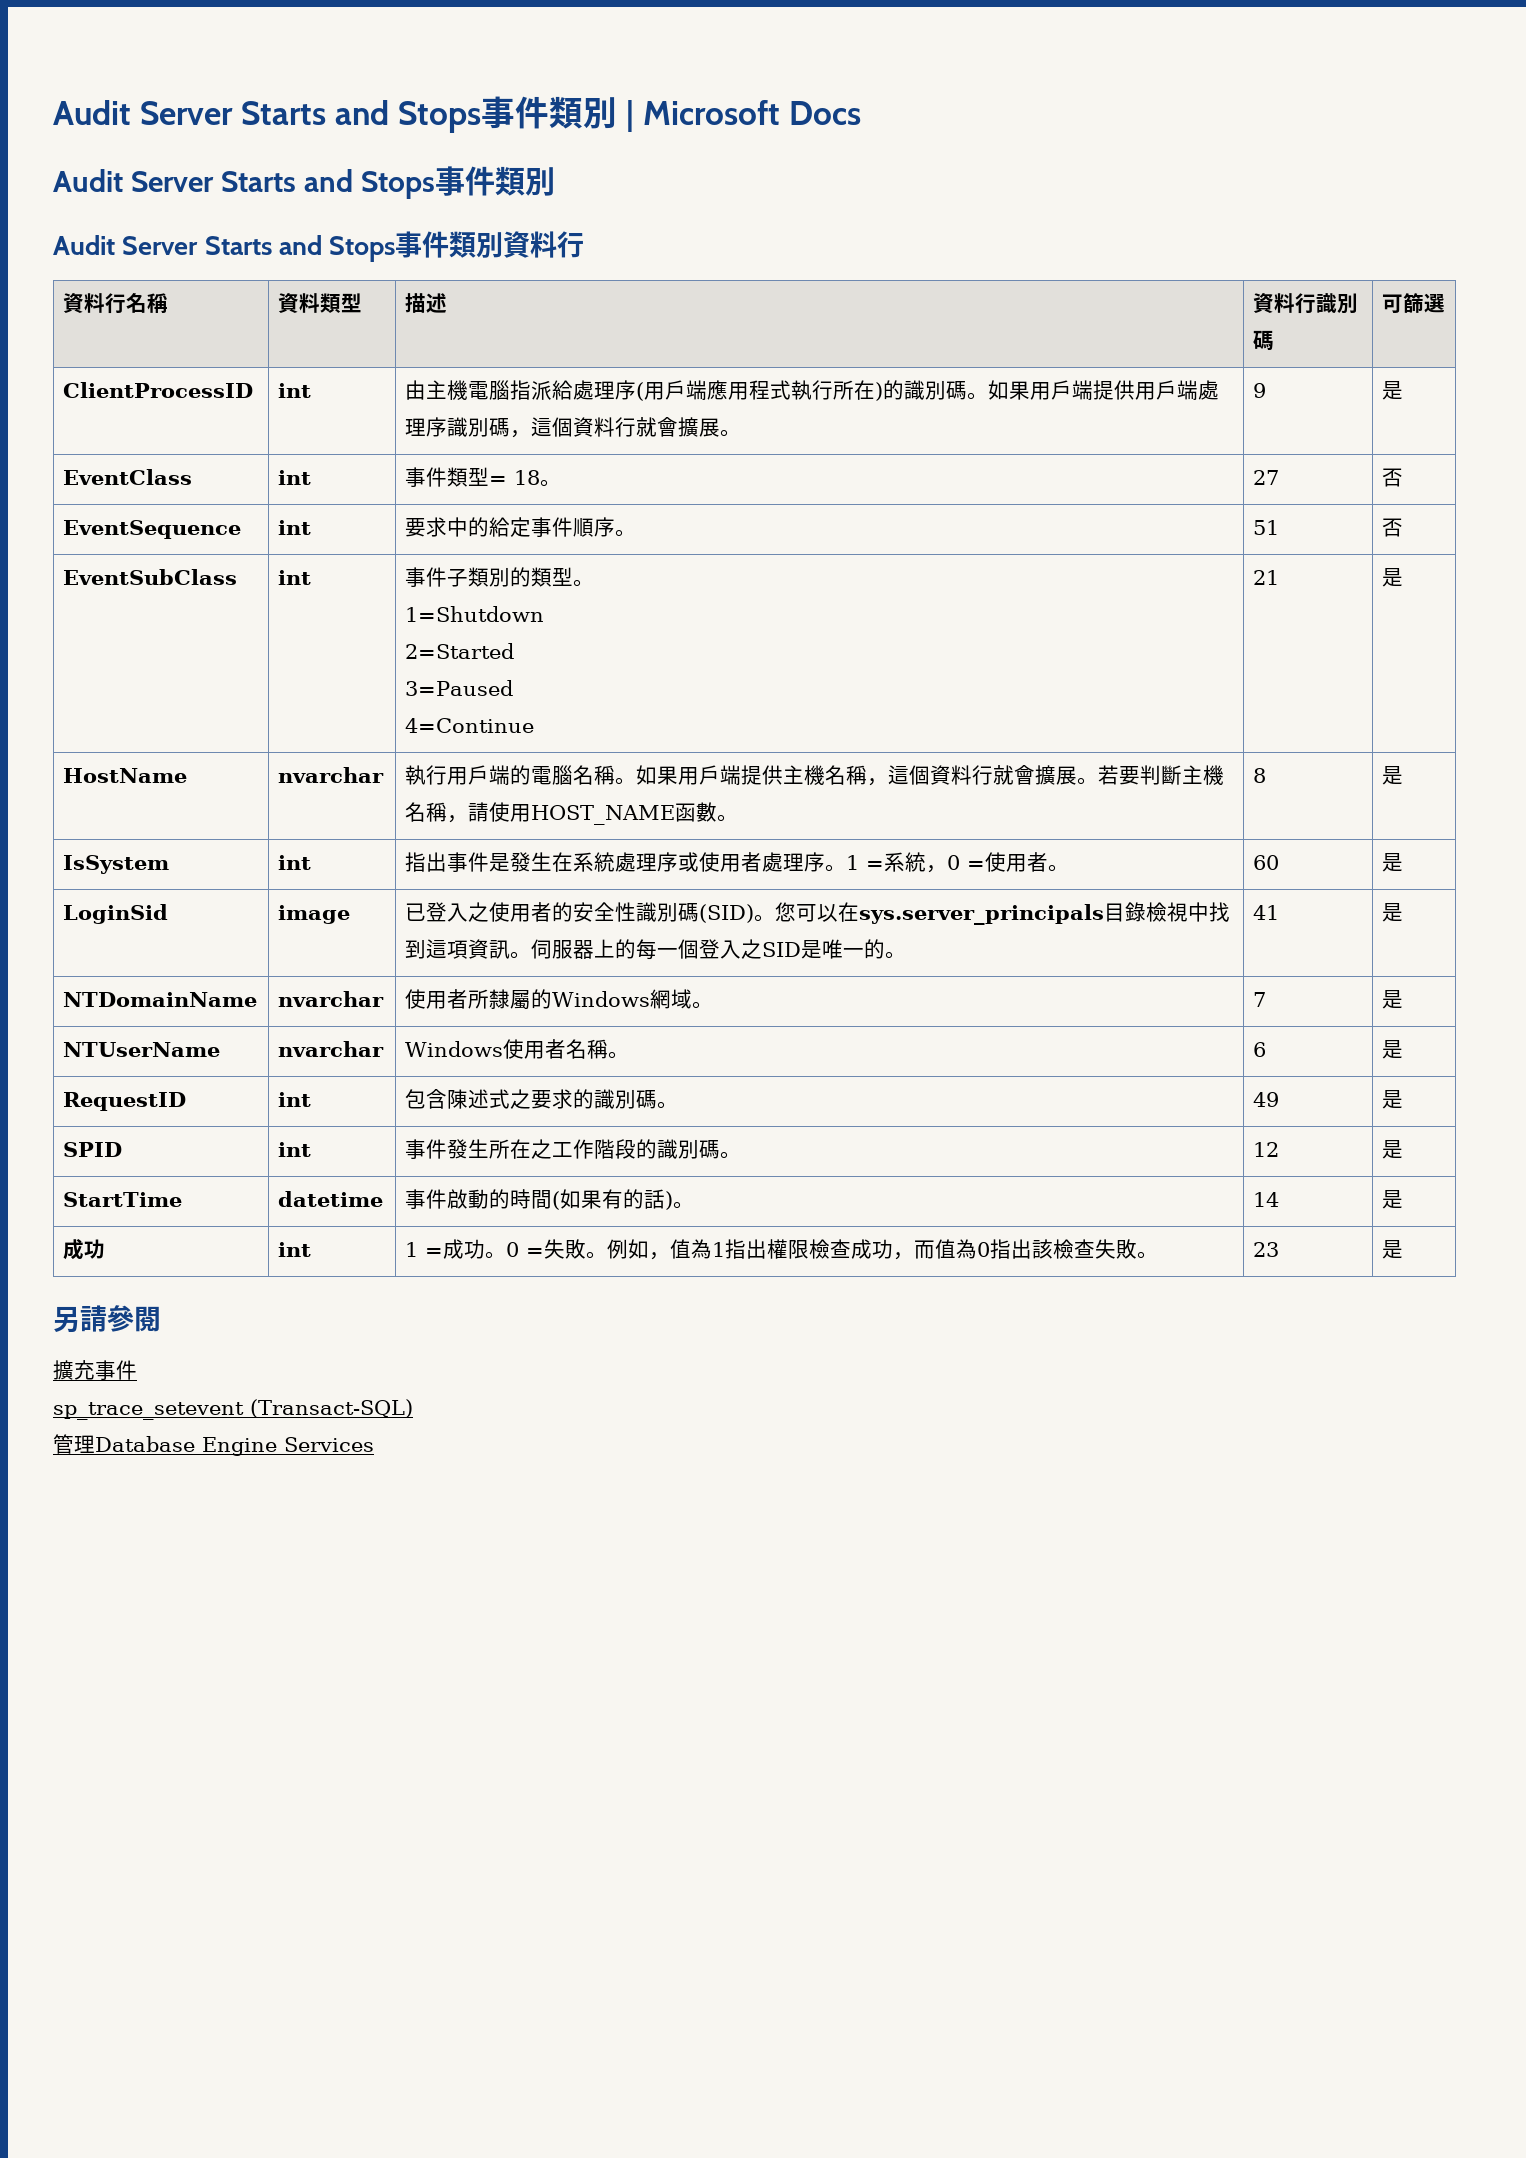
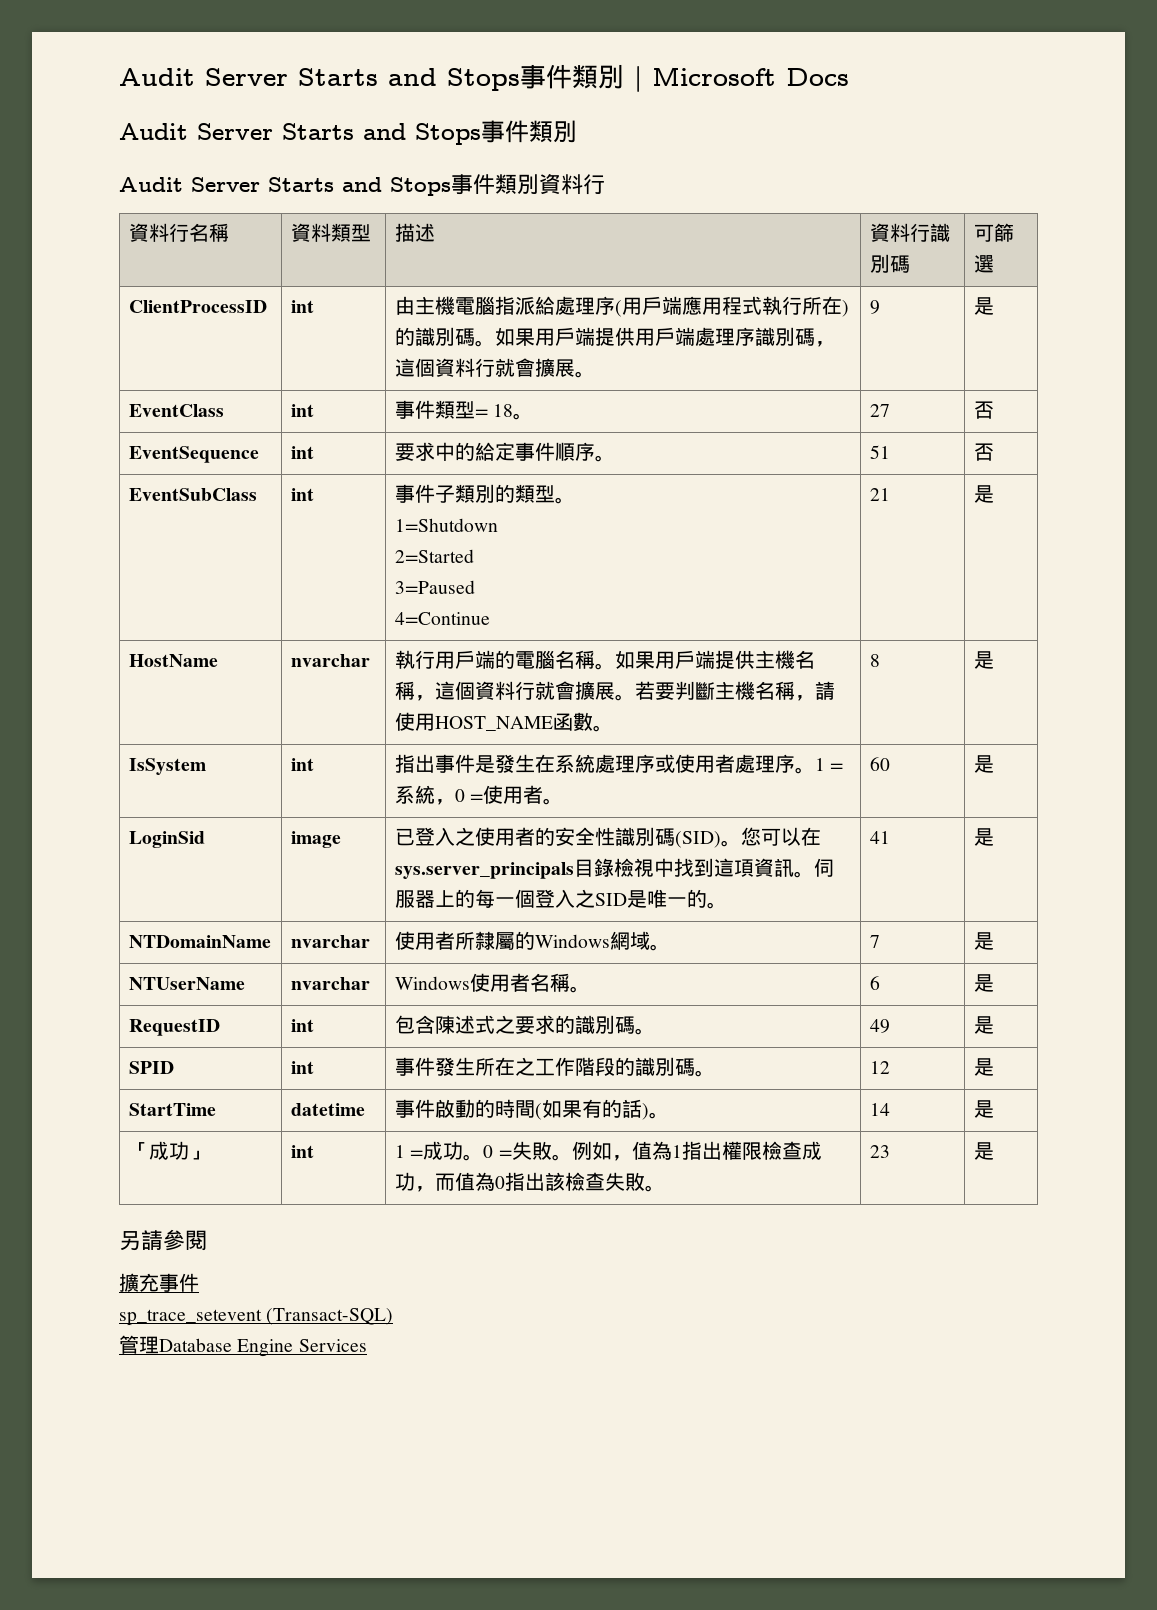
[63,1238,106,1260] 成功 -> [128,1141,209,1160] 「成功」

